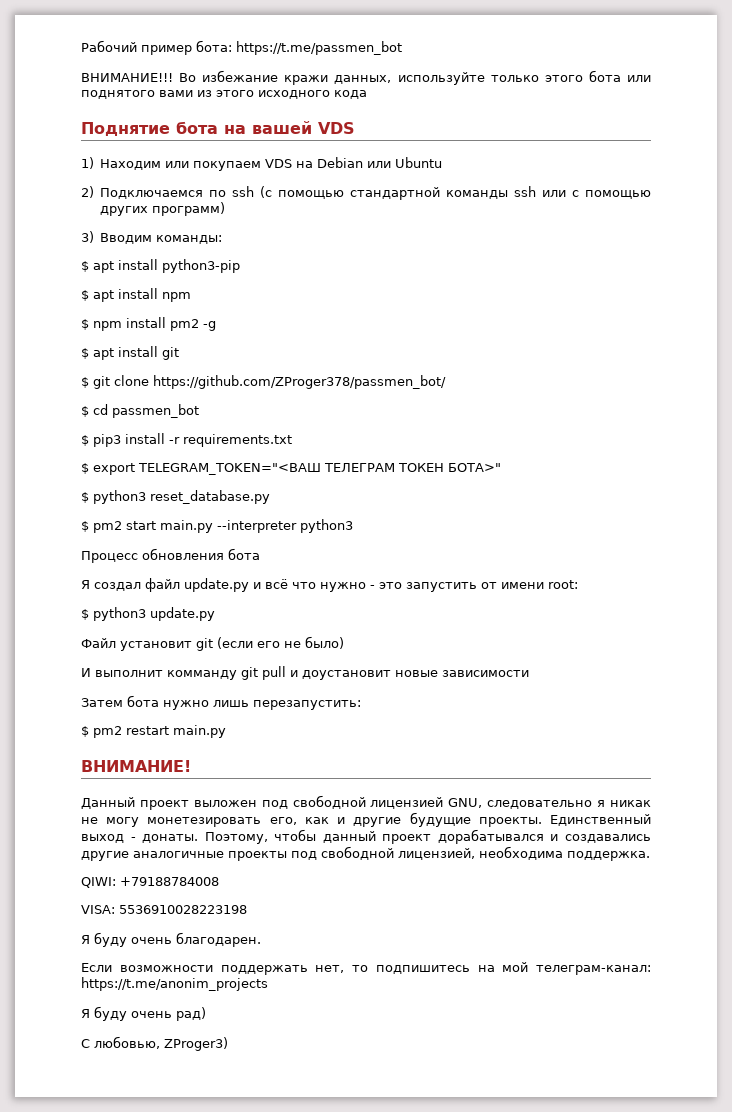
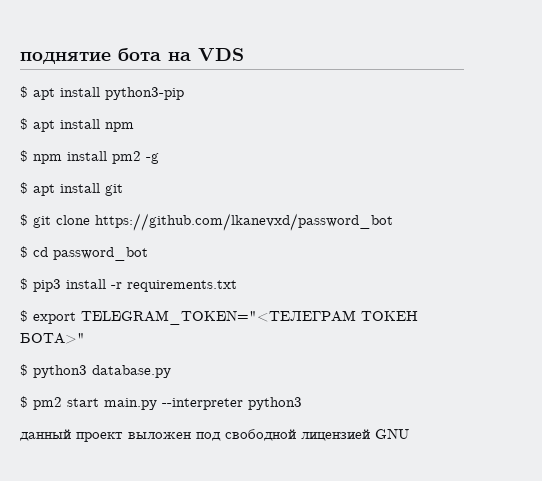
[81,40,402,55] [81,70,651,85] [81,90,367,99] [81,122,170,136] Рабочий пример бота: https://t.me/passmen_bot // ВНИМАНИЕ!!! Во избежание кражи данных, используйте только этого бота или поднятого вами из этого исходного кода // Поднятие -> [20,52,111,64] поднятие
[252,121,355,134] [81,157,443,171] [81,186,652,200] [100,202,226,216] [81,231,223,244] вашей VDS // 1) Находим или покупаем VDS на Debian или Ubuntu // 2) Подключаемся по ssh (с помощью стандартной команды ssh или с помощью других программ) // 3) Вводим команды: -> [198,48,244,61] VDS
[153,375,446,389] https://github.com/ZProger378/passmen_bot/ -> [95,213,393,231] https://github.com/lkanevxd/password_bot
[112,404,199,418] passmen_bot -> [53,247,148,261] password_bot
[138,463,395,475] TELEGRAM_TOKEN="<ВАШ ТЕЛЕГРАМ -> [81,310,356,325] TELEGRAM_TOKEN="<ТЕЛЕГРАМ
[150,490,270,504] reset_database.py -> [92,365,171,378] database.py
[81,548,260,563] [81,578,578,592] [81,607,215,621] [81,636,344,651] [81,666,529,680] [81,695,361,710] [81,725,226,738] [81,760,191,772] [81,797,135,809] Процесс обновления бота // Я создал файл update.py и всё что нужно - это запустить от имени root: // $ python3 update.py // Файл установит git (если его не было) // И выполнит комманду git pull и доустановит новые зависимости // Затем бота нужно лишь перезапустить: // $ pm2 restart main.py // ВНИМАНИЕ! // Данный -> [20,429,71,441] данный
[448,798,652,809] [81,812,651,827] [81,829,651,844] [81,846,650,861] [81,877,219,888] [81,905,247,914] [81,932,261,947] [81,962,651,975] [81,977,268,991] [81,1006,206,1021] [81,1036,228,1051] GNU, следовательно я никак не могу монетезировать его, как и другие будущие проекты. Единственный выход - донаты. Поэтому, чтобы данный проект дорабатывался и создавались другие аналогичные проекты под свободной лицензией, необходима поддержка. // QIWI: +79188784008 // VISA: 5536910028223198 // Я буду очень благодарен. // Если возможности поддержать нет, то подпишитесь на мой телеграм-канал: https://t.me/anonim_projects // Я буду очень рад) // С любовью, ZProger3) -> [375,428,409,439] GNU

